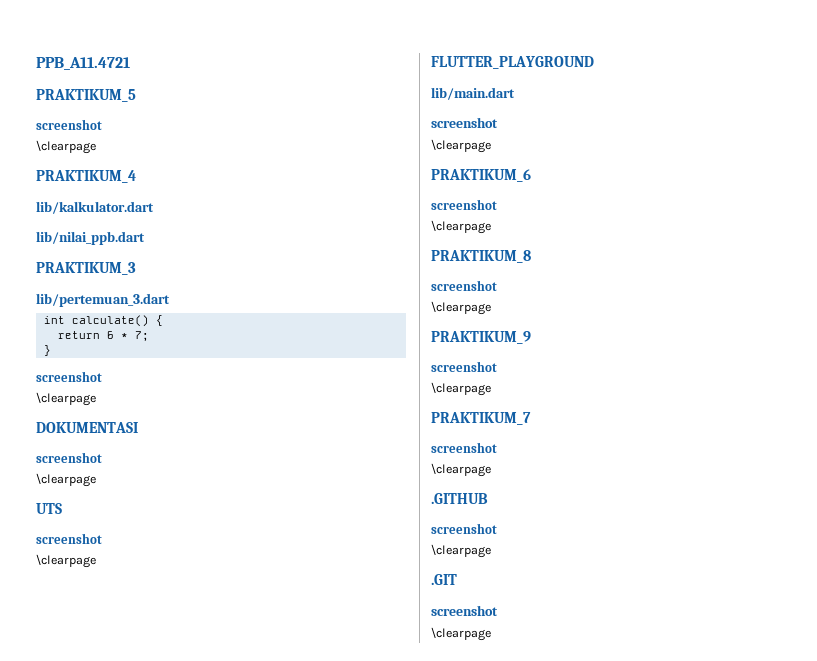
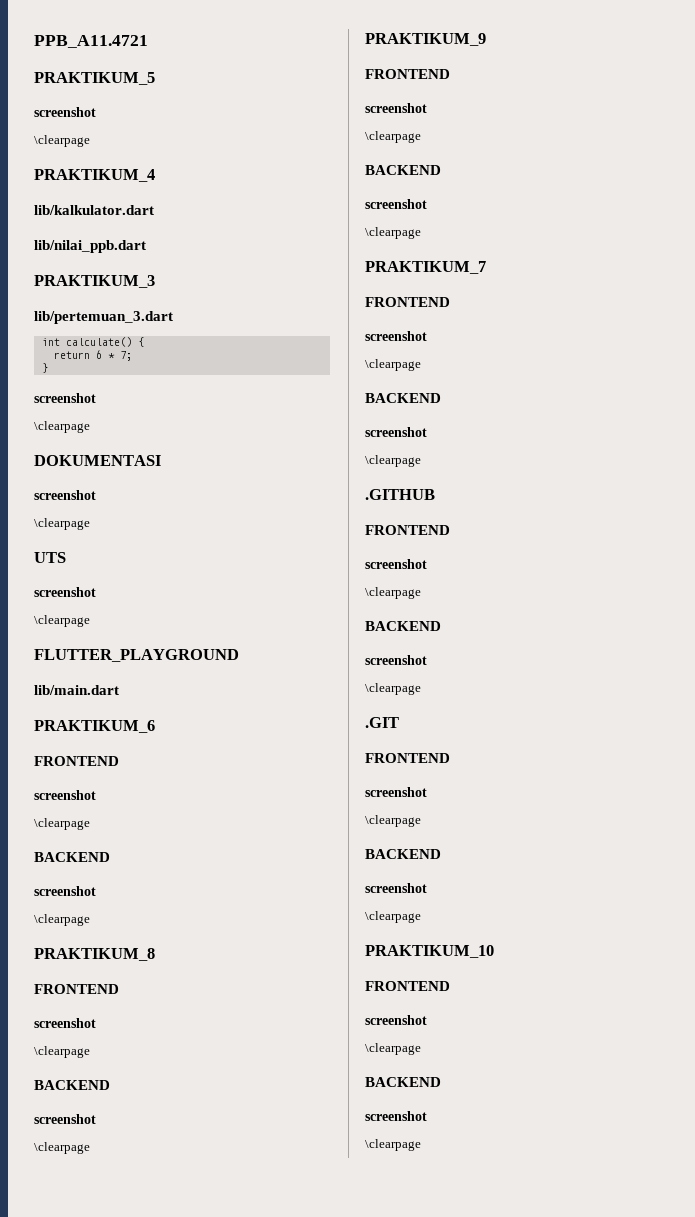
[431,117,498,128] [431,139,491,153] [431,169,531,182] // screenshot // \clearpage // PRAKTIKUM_6 -> [34,720,155,733] [34,756,119,766] [34,790,96,800] [34,818,90,830] [34,852,110,862] // PRAKTIKUM_6 // FRONTEND // screenshot // \clearpage // BACKEND
(531, 256) none -> [34,984,119,994] [34,1018,96,1028] [34,1046,90,1058] [34,1080,110,1090] // FRONTEND // screenshot // \clearpage // BACKEND
(531, 337) none -> [365,69,450,79] [365,103,427,113] [365,131,421,143] [365,165,441,175] // FRONTEND // screenshot // \clearpage // BACKEND
(531, 418) none -> [365,297,450,307] [365,331,427,341] [365,359,421,371] [365,393,441,403] // FRONTEND // screenshot // \clearpage // BACKEND
(488, 498) none -> [365,525,450,535] [365,559,427,569] [365,587,421,599] [365,621,441,631] // FRONTEND // screenshot // \clearpage // BACKEND
[431,605,498,616] [431,627,491,641] // screenshot // \clearpage -> [365,753,450,763] [365,787,427,797] [365,815,421,827] [365,849,441,859] [365,883,427,893] [365,911,421,923] [365,945,494,958] [365,981,450,991] [365,1015,427,1025] [365,1043,421,1055] [365,1077,441,1087] [365,1111,427,1121] [365,1139,421,1151] // FRONTEND // screenshot // \clearpage // BACKEND // screenshot // \clearpage // PRAKTIKUM_10 // FRONTEND // screenshot // \clearpage // BACKEND // screenshot // \clearpage

